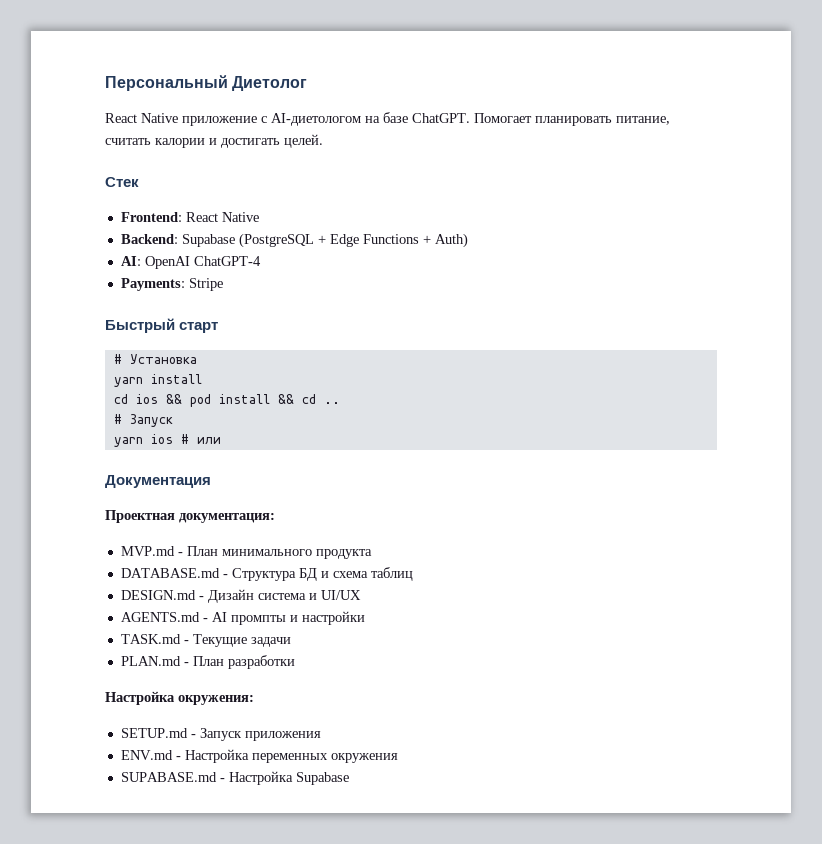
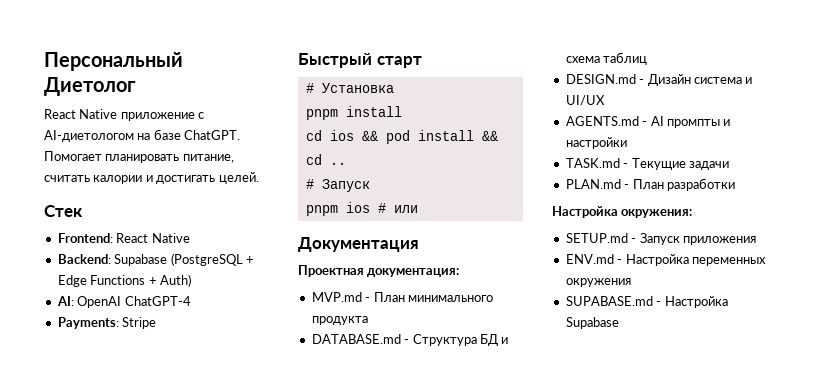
[113,377,143,387] yarn -> [305,109,338,120] pnpm
[113,437,143,447] yarn -> [305,205,338,216] pnpm

